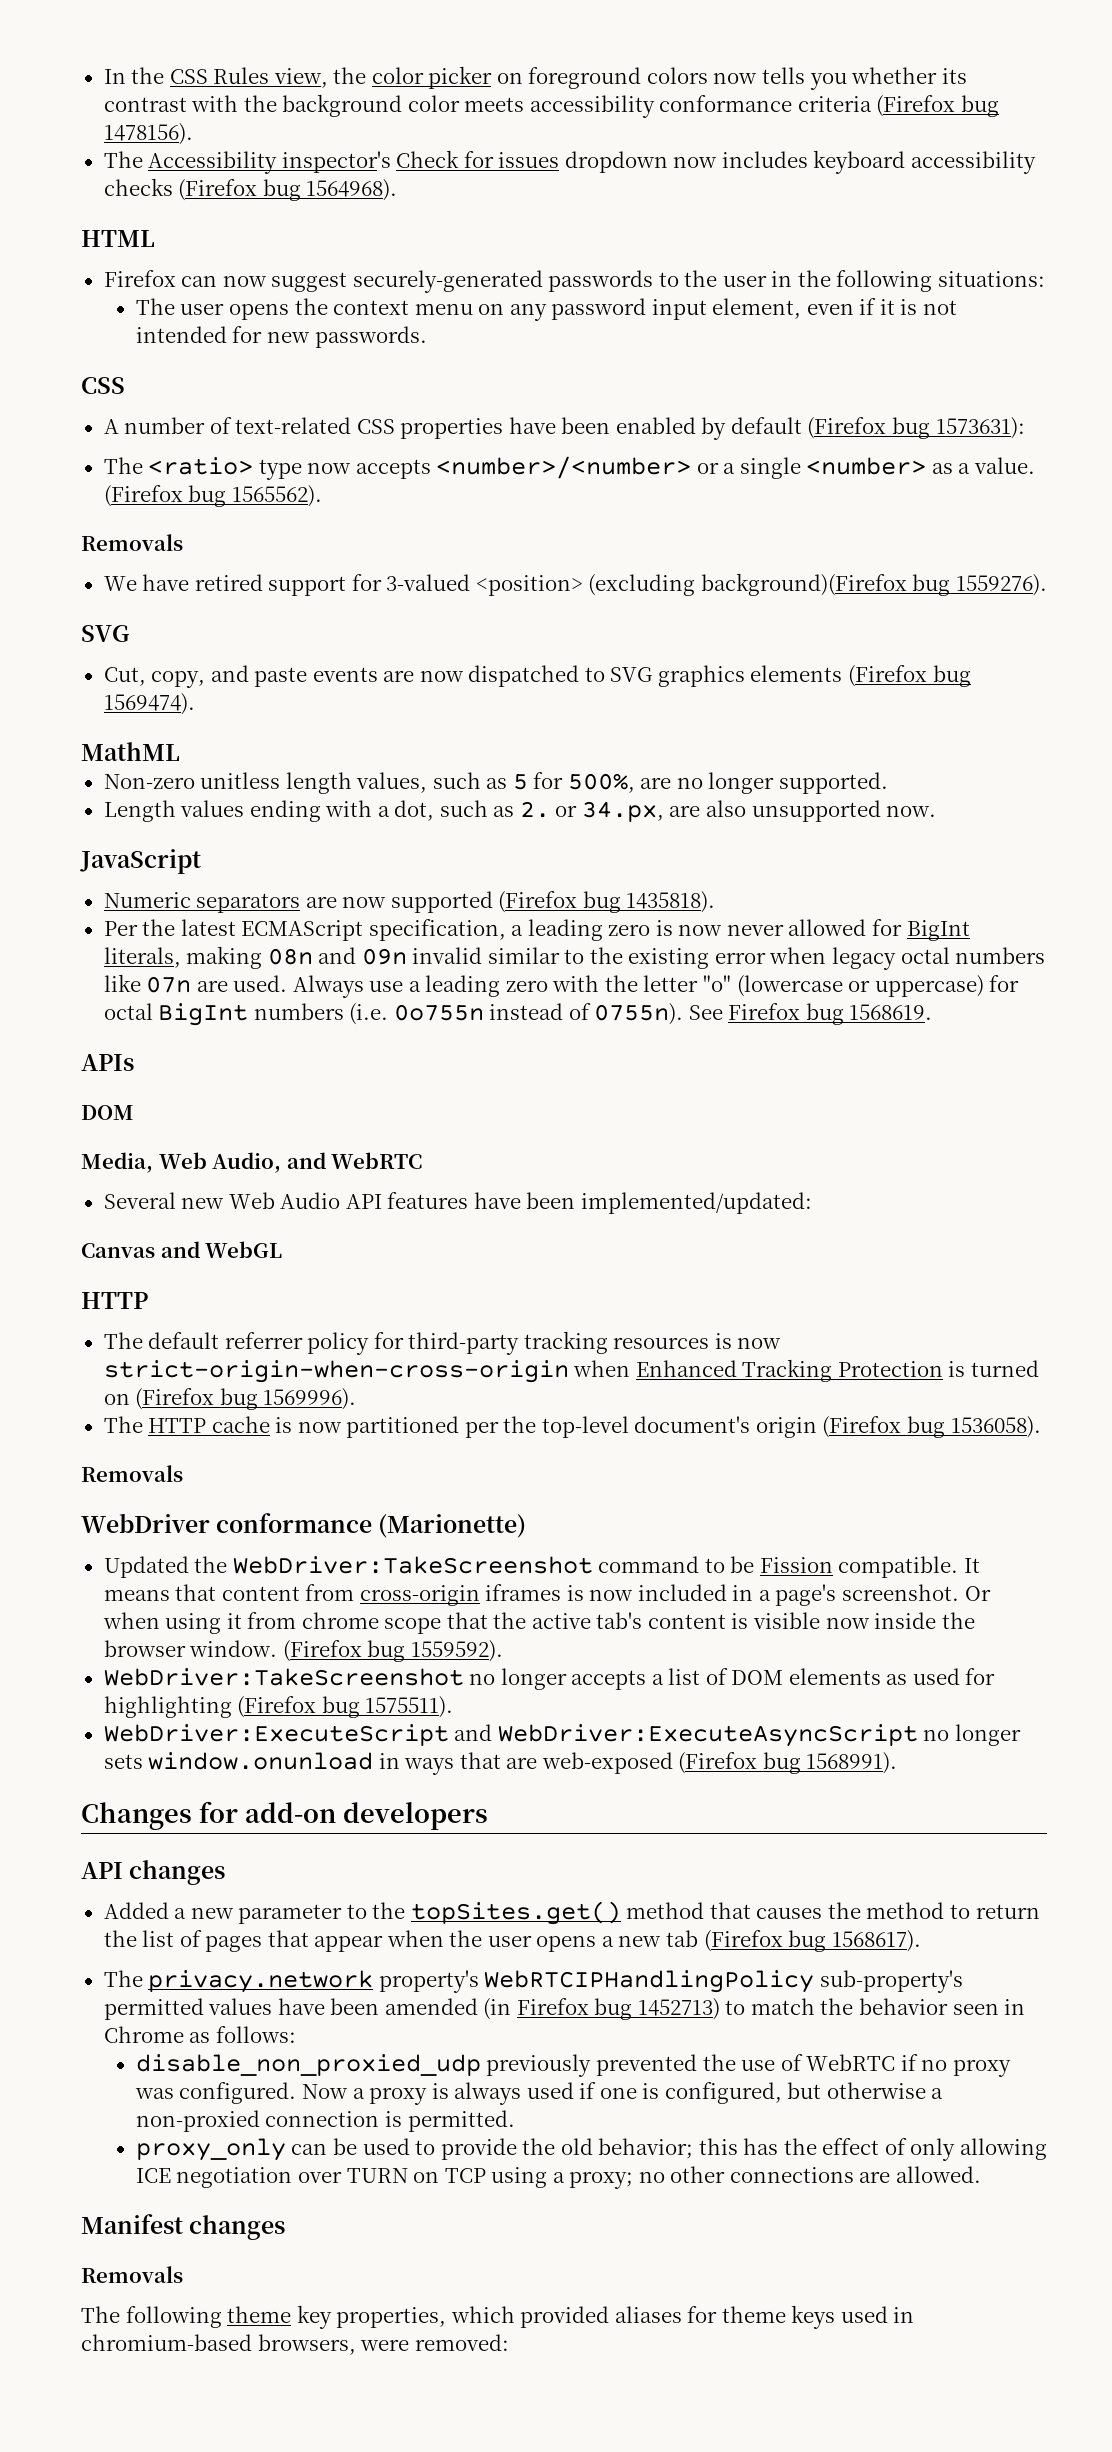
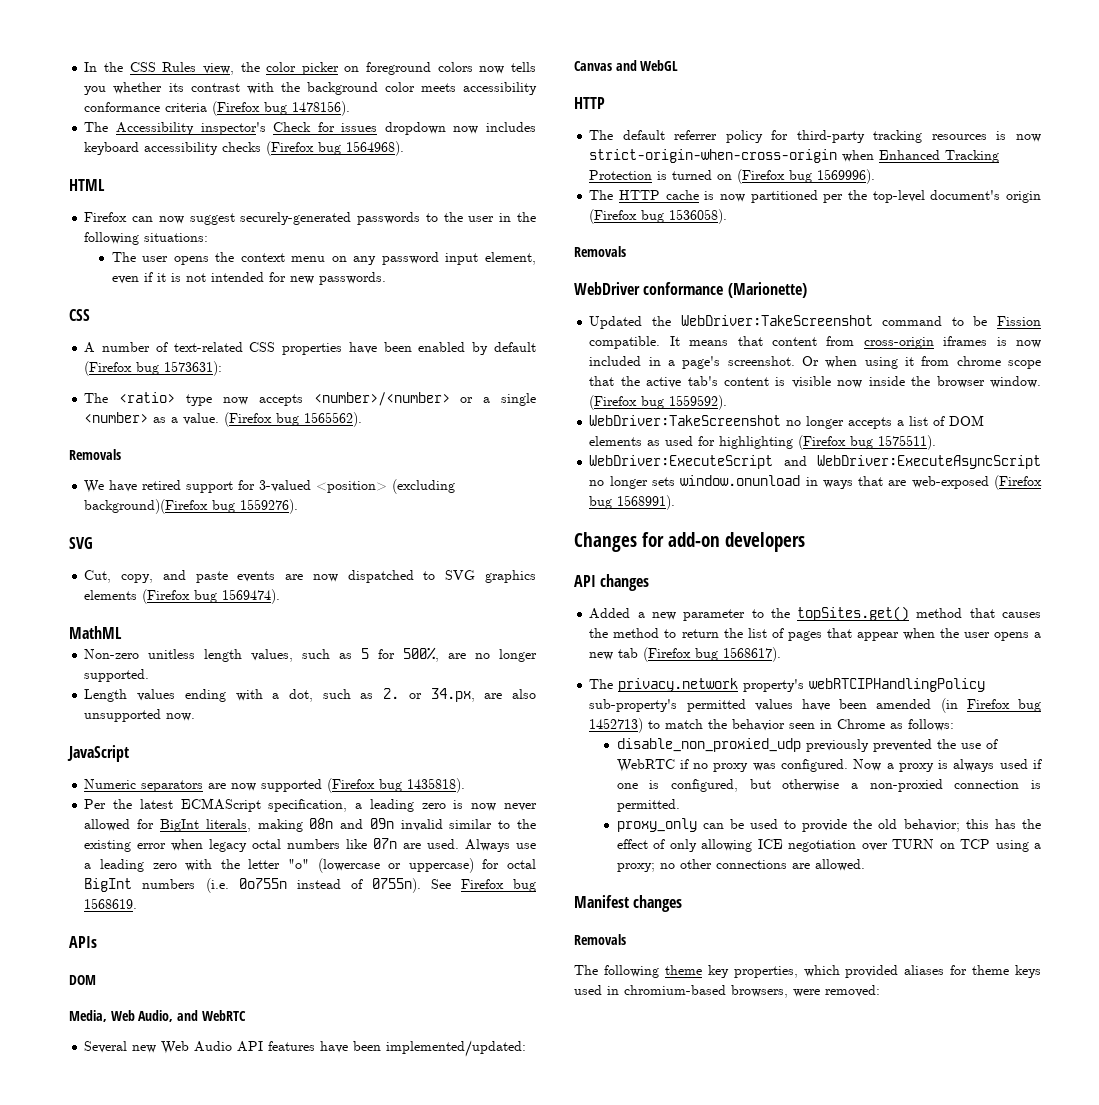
[484,1970,815,1993] WebRTCIPHandlingPolicy -> [809,678,986,692] webRTCIPHandlingPolicy

